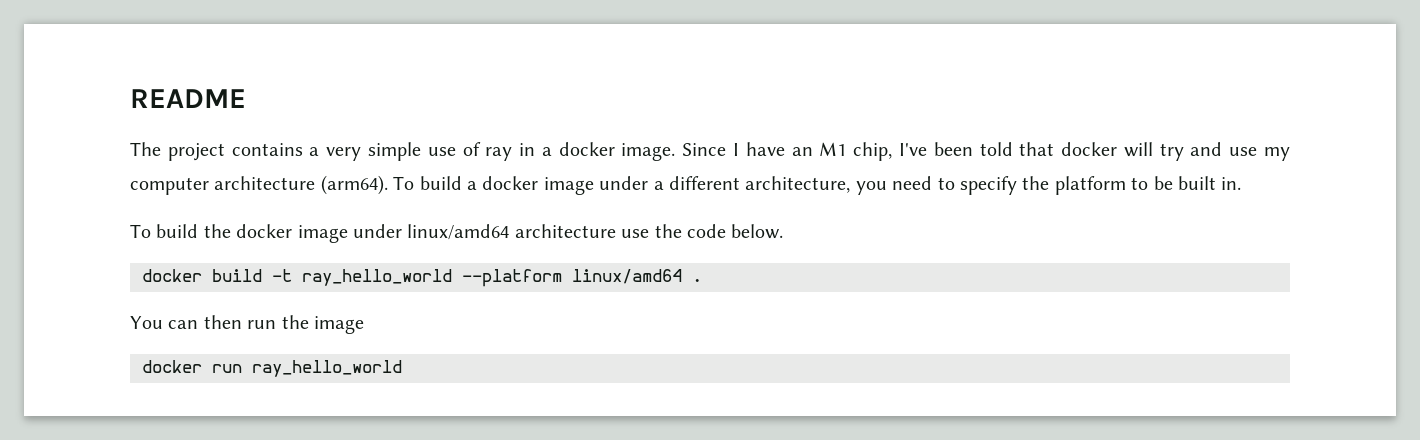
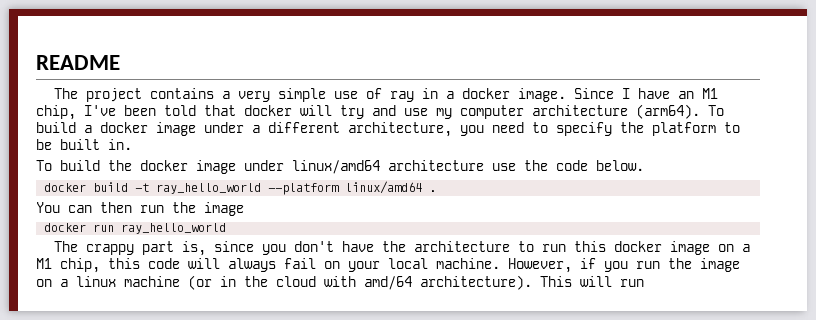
(402, 368) none -> [54,241,751,256] [36,258,740,273] [36,275,644,290] // The crappy part is, since you don't have the architecture to run this docker image on a M1 chip, this code will always fail on your local machine. However, if you run the image on a linux machine (or in the cloud with amd/64 architecture). This will run

